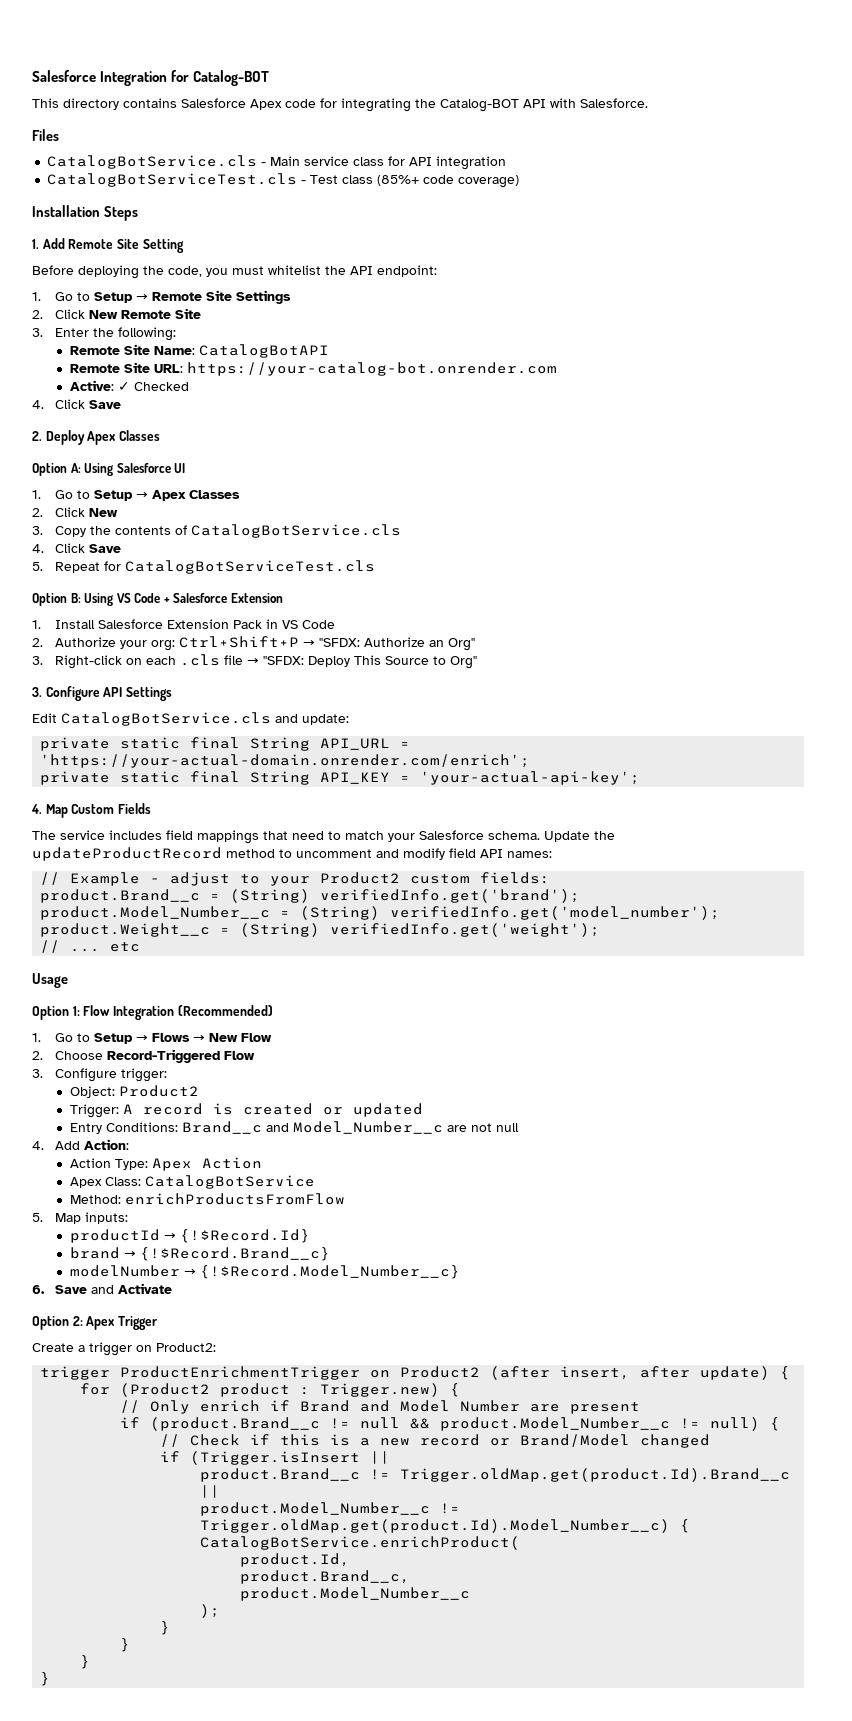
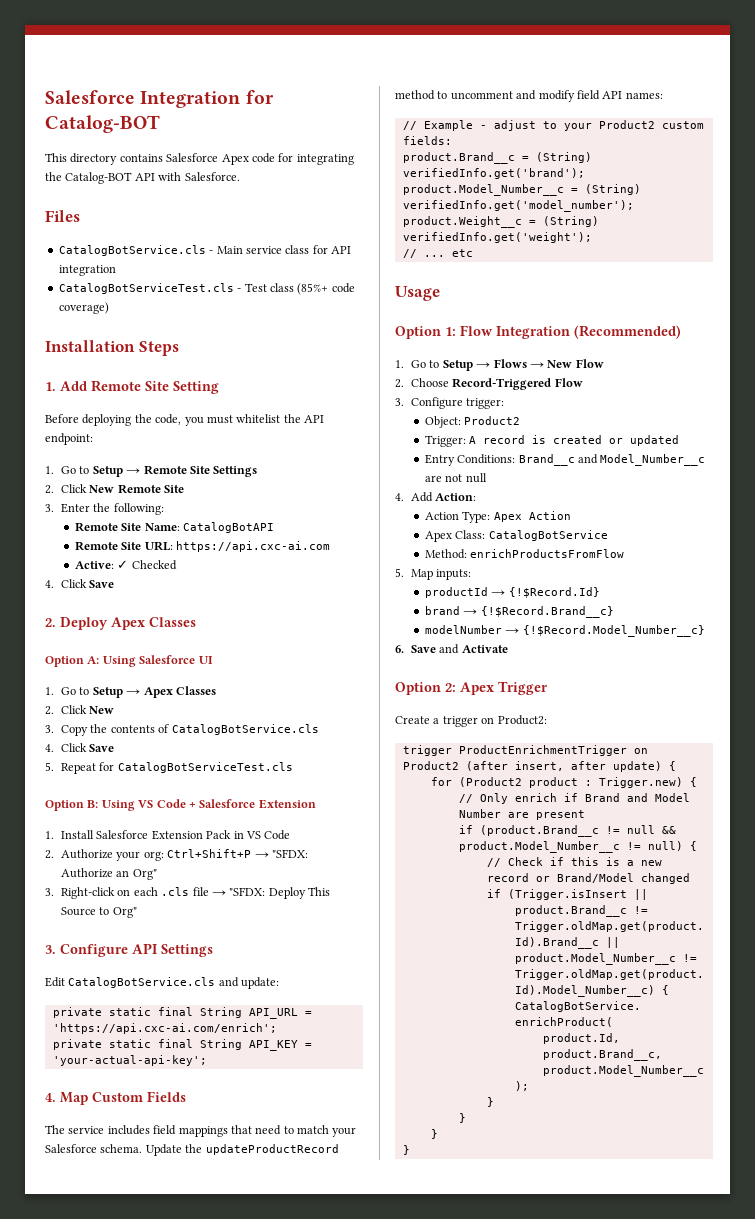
[187,362,558,376] https://your-catalog-bot.onrender.com -> [175,541,330,552] https://api.cxc-ai.com
[40,754,531,768] 'https://your-actual-domain.onrender.com/enrich'; -> [52,1023,277,1034] 'https://api.cxc-ai.com/enrich';

